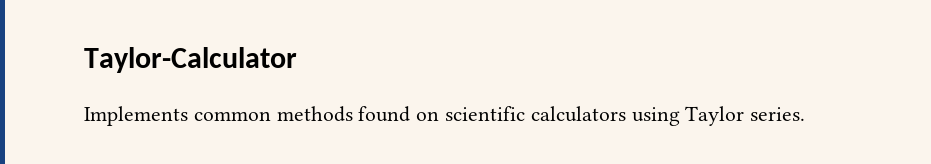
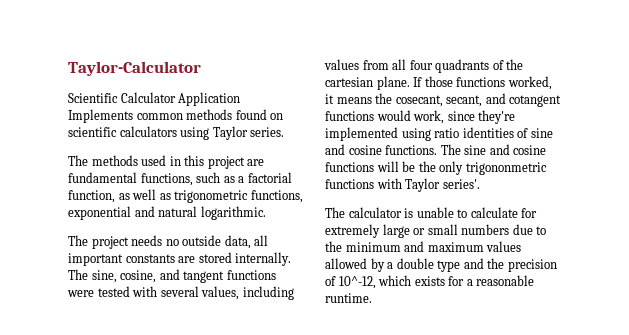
(297, 60) none -> [68,92,241,106] Scientific Calculator Application
(806, 114) none -> [68,155,265,169] [68,172,292,186] [68,189,303,203] [68,206,266,220] [68,235,269,249] [68,252,292,266] [68,269,276,283] [67,286,294,300] [324,59,524,73] [325,76,552,90] [325,93,562,107] [325,110,516,124] [325,127,553,141] [325,144,547,155] [325,161,547,175] [325,178,480,192] [325,207,538,218] [325,224,547,238] [325,241,522,252] [325,258,557,272] [325,275,535,289] [325,293,372,303] // The methods used in this project are fundamental functions, such as a factorial function, as well as trigonometric functions, exponential and natural logarithmic. // The project needs no outside data, all important constants are stored internally. The sine, cosine, and tangent functions were tested with several values, including values from all four quadrants of the cartesian plane. If those functions worked, it means the cosecant, secant, and cotangent functions would work, since they're implemented using ratio identities of sine and cosine functions. The sine and cosine functions will be the only trigononmetric functions with Taylor series'. // The calculator is unable to calculate for extremely large or small numbers due to the minimum and maximum values allowed by a double type and the precision of 10^-12, which exists for a reasonable runtime.

